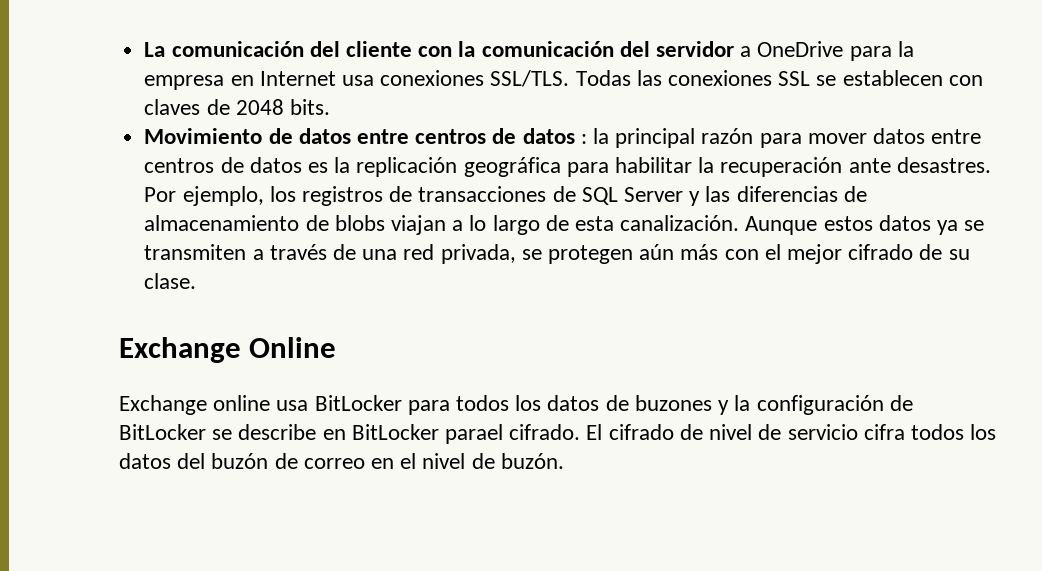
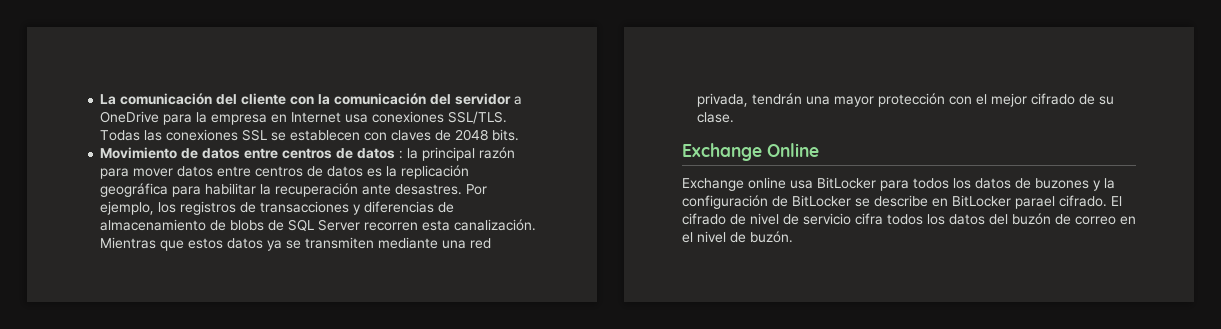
[552,186,731,206] de SQL Server y las -> [353,204,362,215] y
[390,215,818,235] viajan a lo largo de esta canalización. Aunque -> [268,219,537,231] [100,237,185,251] de SQL Server recorren esta canalización. Mientras que
[252,244,719,264] a través de una red privada, se protegen aún más -> [378,237,492,249] [697,93,946,107] mediante una red privada, tendrán una mayor protección

